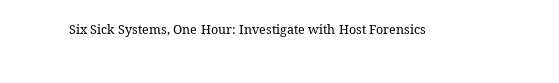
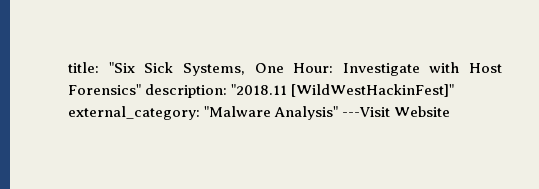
[69,24,88,34] Six -> [68,62,135,73] title: "Six
[369,24,426,34] Forensics -> [68,84,455,98] [68,106,451,120] Forensics" description: "2018.11 [WildWestHackinFest]" external_category: "Malware Analysis" ---Visit Website

